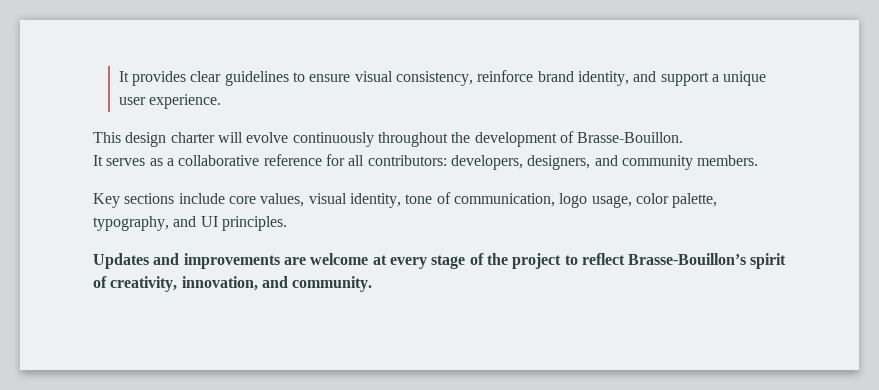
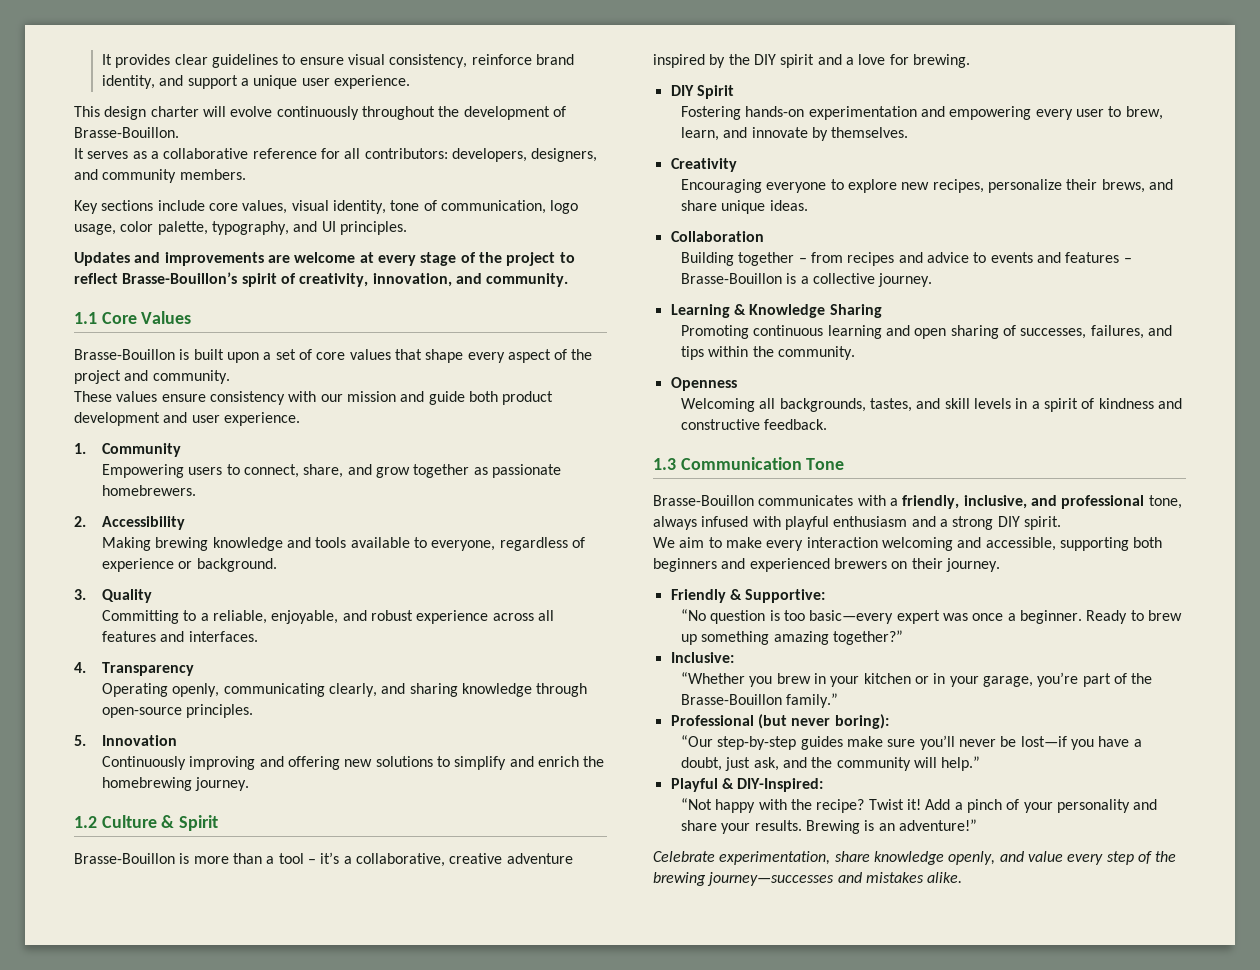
(373, 284) none -> [74,311,192,324] [74,349,593,363] [74,370,230,384] [74,391,554,405] [74,412,300,426] [74,443,182,457] [102,464,561,478] [102,485,197,496] [74,516,186,530] [102,537,585,551] [102,558,277,572] [74,589,153,603] [102,610,554,624] [102,631,258,642] [74,662,195,676] [102,683,588,697] [102,704,254,718] [74,735,178,746] [102,756,605,770] [102,777,250,791] [74,815,219,831] [74,852,573,867] [653,54,970,68] [670,85,734,99] [681,106,1163,120] [681,127,909,141] [670,158,737,172] [681,179,1173,193] [681,200,808,214] [670,231,764,242] [681,252,1132,266] [681,273,933,287] [670,304,882,318] [681,325,1172,339] [681,346,856,360] [670,377,737,391] [681,398,1182,412] [681,419,828,430] [653,457,845,470] [653,495,1182,509] [653,516,1061,530] [653,537,1163,551] [653,558,1000,572] [670,589,826,603] [681,609,1182,624] [681,630,904,645] [670,652,734,663] [681,672,1153,687] [681,693,839,708] [670,714,889,729] [681,735,1142,750] [681,756,981,771] [670,778,824,792] [681,798,1158,813] [681,819,978,834] [653,851,1177,865] [653,872,963,886] // 1.1 Core Values // Brasse-Bouillon is built upon a set of core values that shape every aspect of the project and community. // These values ensure consistency with our mission and guide both product development and user experience. // 1. Community // Empowering users to connect, share, and grow together as passionate homebrewers. // 2. Accessibility // Making brewing knowledge and tools available to everyone, regardless of experience or background. // 3. Quality // Committing to a reliable, enjoyable, and robust experience across all features and interfaces. // 4. Transparency // Operating openly, communicating clearly, and sharing knowledge through open-source principles. // 5. Innovation // Continuously improving and offering new solutions to simplify and enrich the homebrewing journey. // 1.2 Culture & Spirit // Brasse-Bouillon is more than a tool – it’s a collaborative, creative adventure inspired by the DIY spirit and a love for brewing. // DIY Spirit // Fostering hands-on experimentation and empowering every user to brew, learn, and innovate by themselves. // Creativity // Encouraging everyone to explore new recipes, personalize their brews, and share unique ideas. // Collaboration // Building together – from recipes and advice to events and features – Brasse-Bouillon is a collective journey. // Learning & Knowledge Sharing // Promoting continuous learning and open sharing of successes, failures, and tips within the community. // Openness // Welcoming all backgrounds, tastes, and skill levels in a spirit of kindness and constructive feedback. // 1.3 Communication Tone // Brasse-Bouillon communicates with a friendly, inclusive, and professional tone, always infused with playful enthusiasm and a strong DIY spirit. // We aim to make every interaction welcoming and accessible, supporting both beginners and experienced brewers on their journey. // Friendly & Supportive: // “No question is too basic—every expert was once a beginner. Ready to brew up something amazing together?” // Inclusive: // “Whether you brew in your kitchen or in your garage, you’re part of the Brasse-Bouillon family.” // Professional (but never boring): // “Our step-by-step guides make sure you’ll never be lost—if you have a doubt, just ask, and the community will help.” // Playful & DIY-Inspired: // “Not happy with the recipe? Twist it! Add a pinch of your personality and share your results. Brewing is an adventure!” // Celebrate experimentation, share knowledge openly, and value every step of the brewing journey—successes and mistakes alike.

